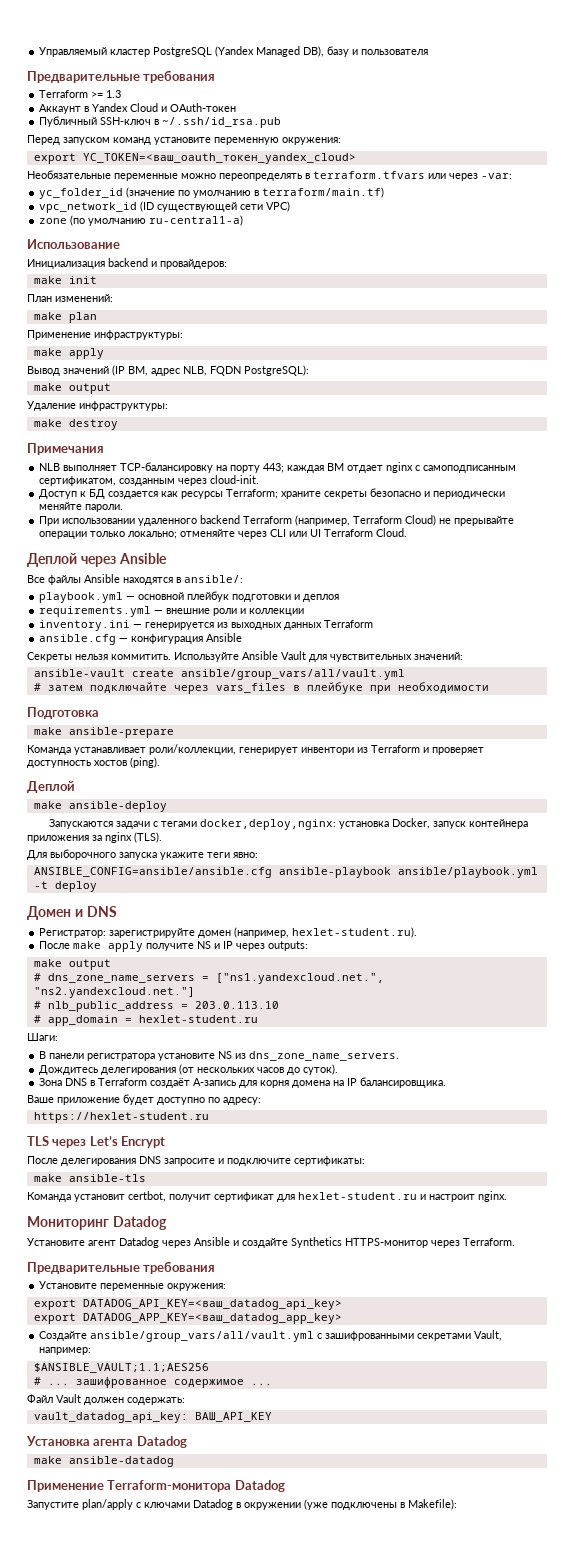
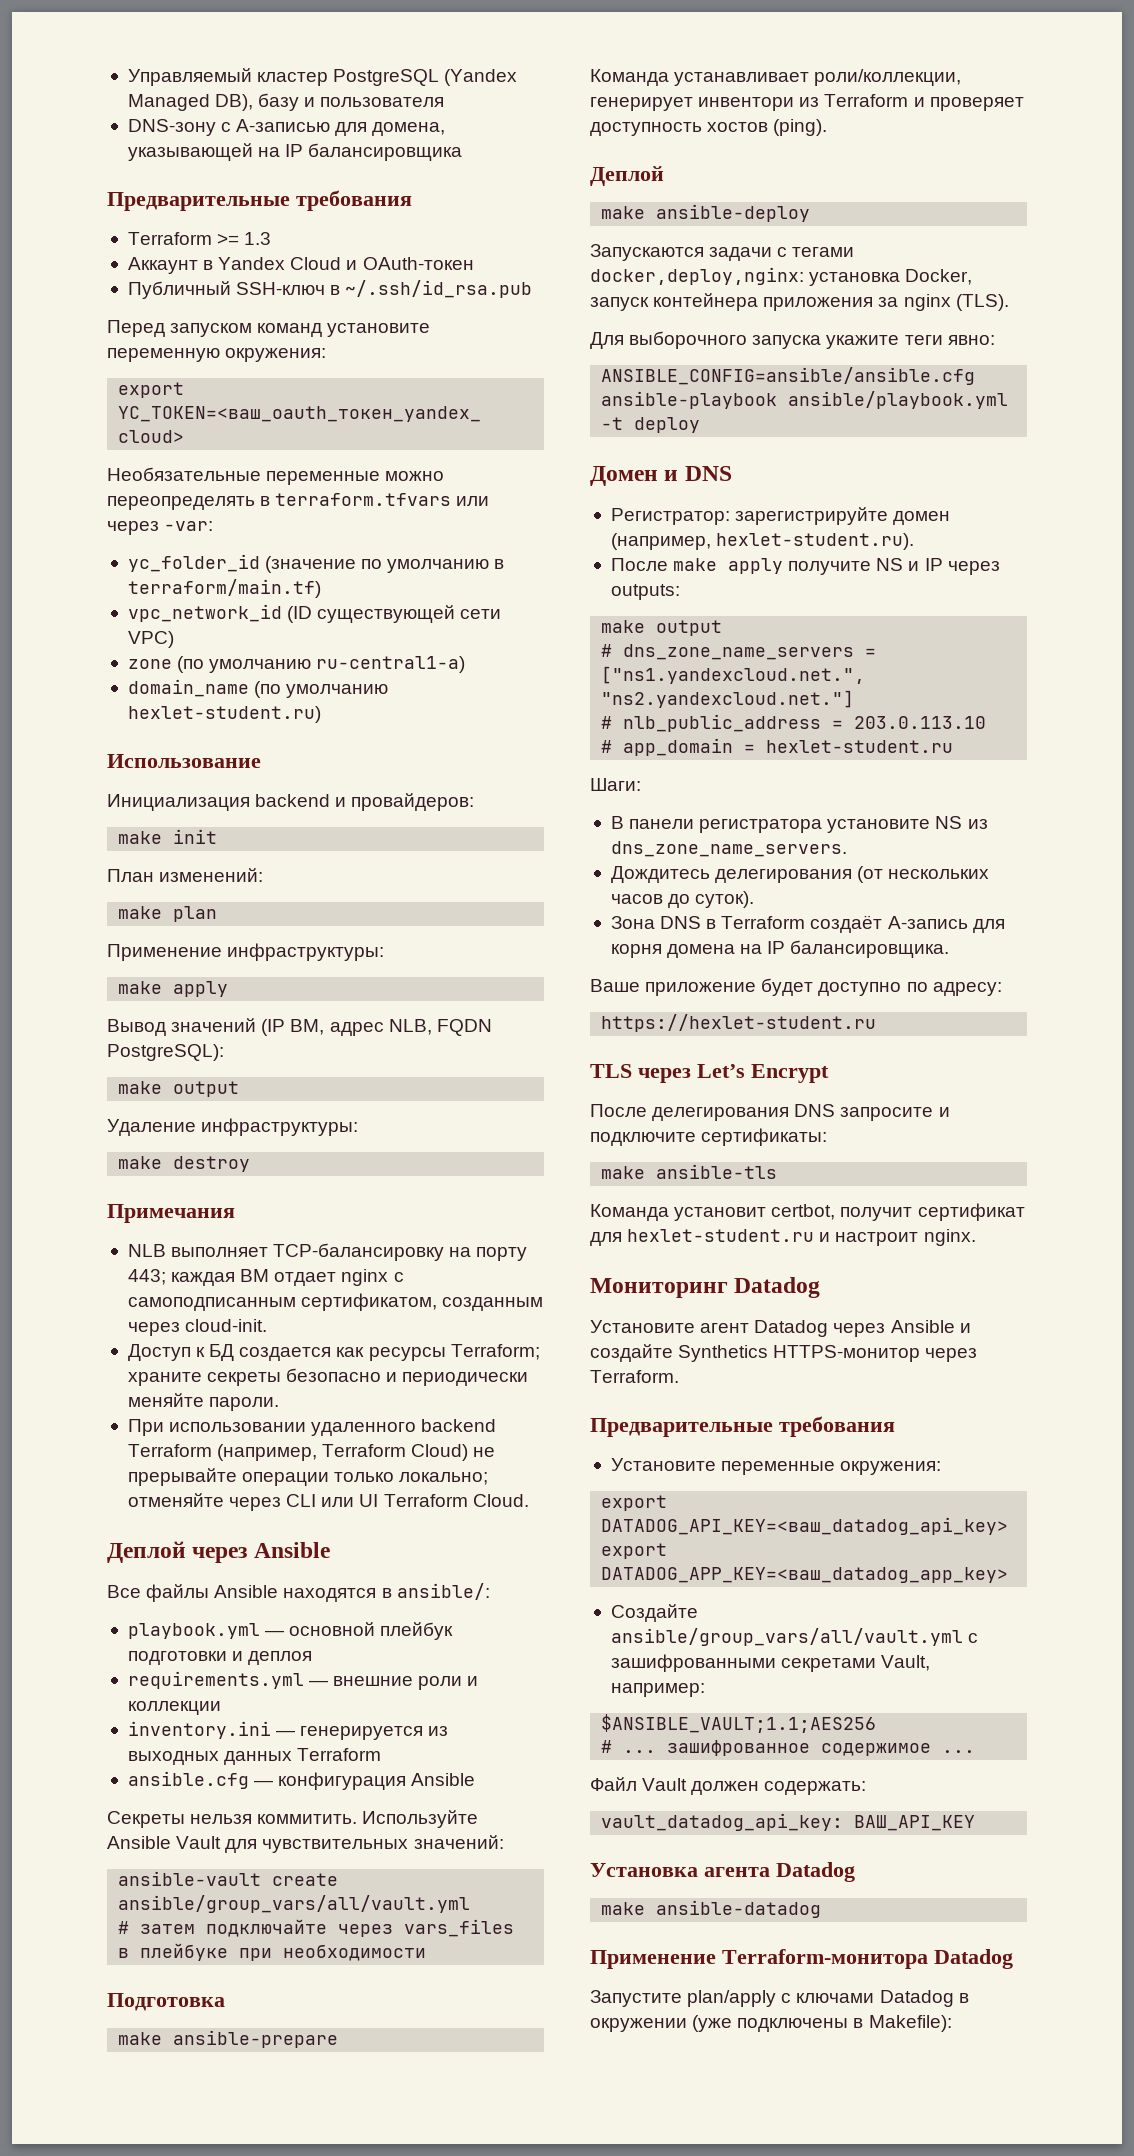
(429, 52) none -> [127,119,446,136] [127,143,463,161] // DNS-зону с A-записью для домена, указывающей на IP балансировщика
(244, 220) none -> [127,679,389,698] [127,706,321,723] // domain_name (по умолчанию hexlet-student.ru)

